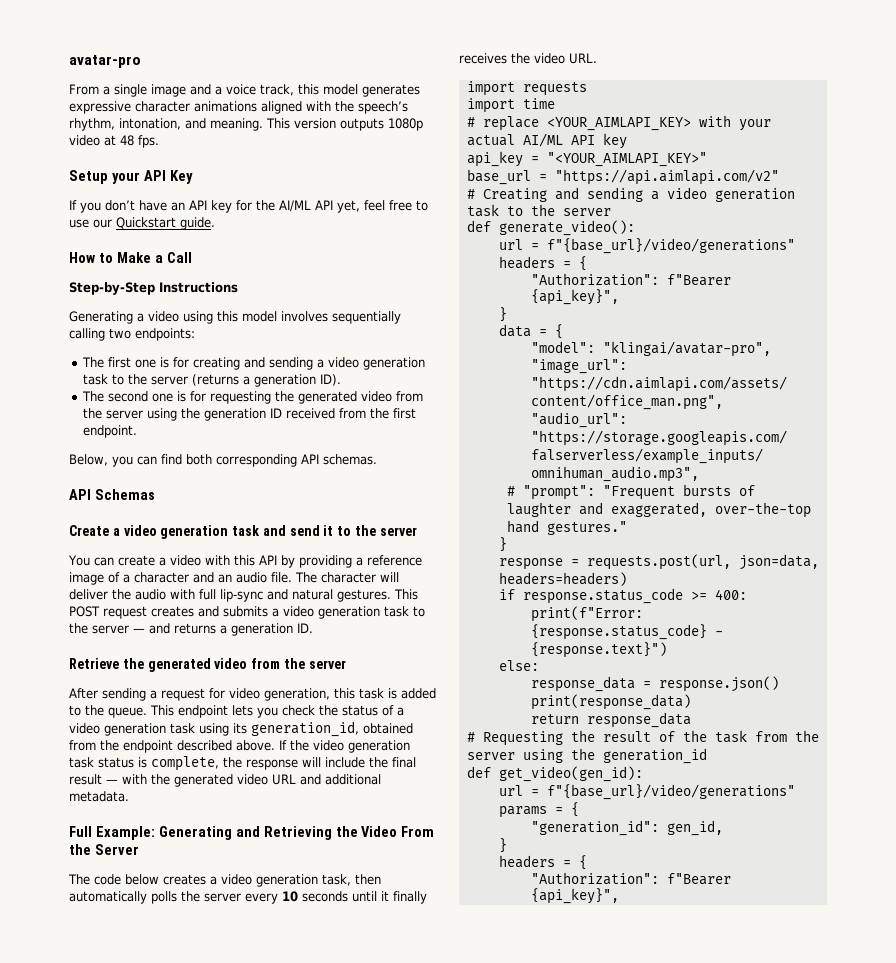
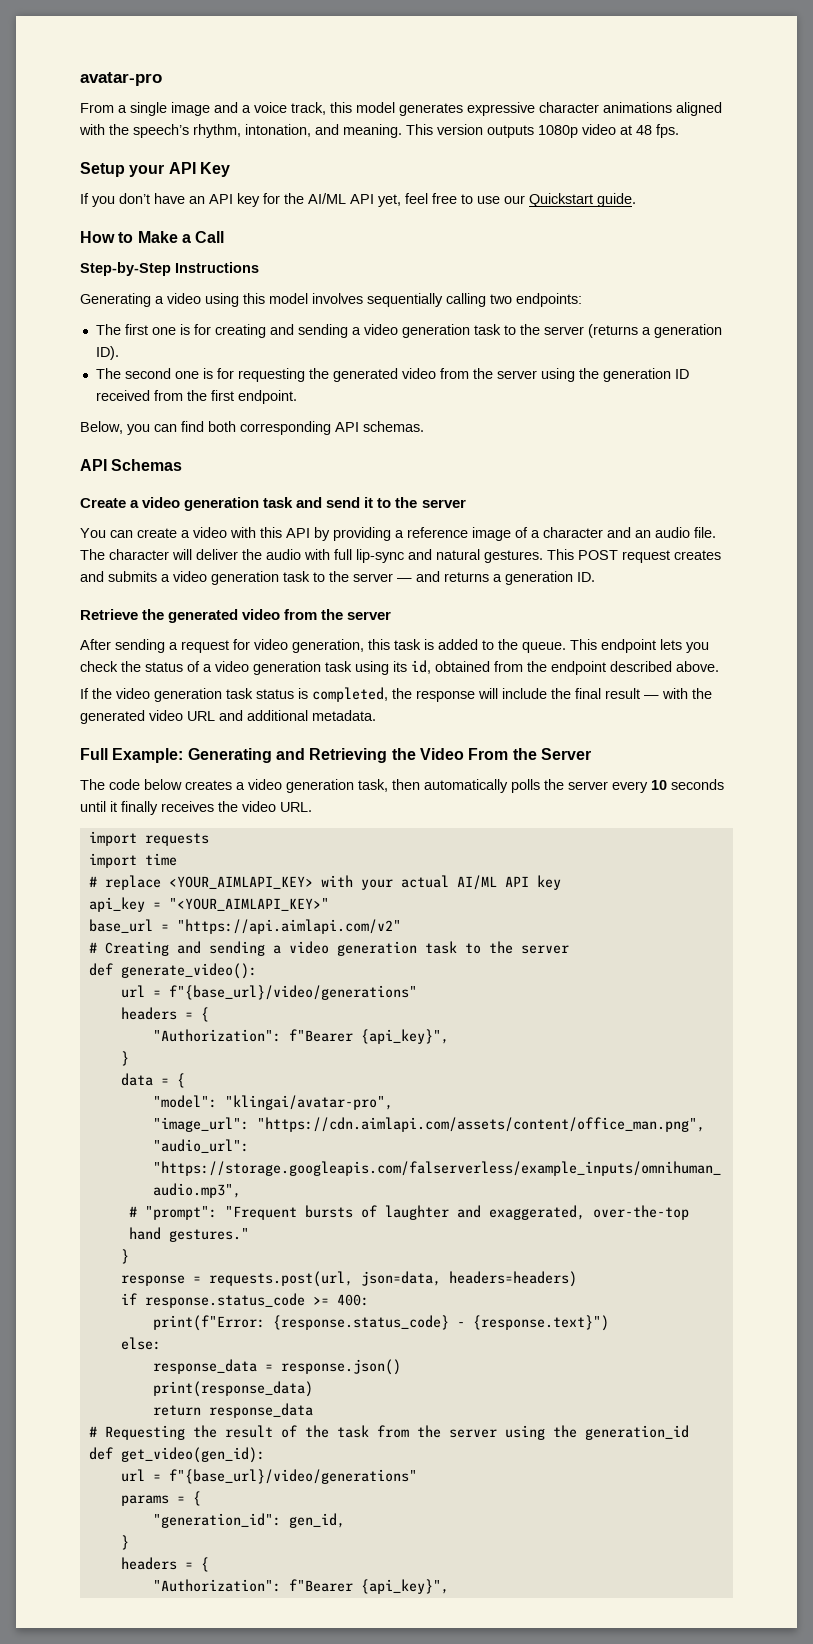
[251,721,359,737] generation_id, -> [411,660,431,674] id,
(275, 745) none -> (719, 666) //
[151,756,219,771] complete, -> [312,687,388,702] completed,

